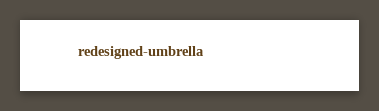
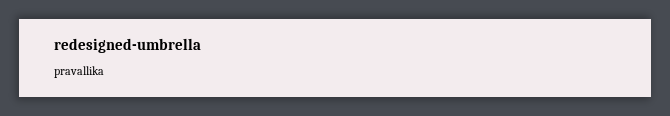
(204, 52) none -> [54,66,104,78] // pravallika

